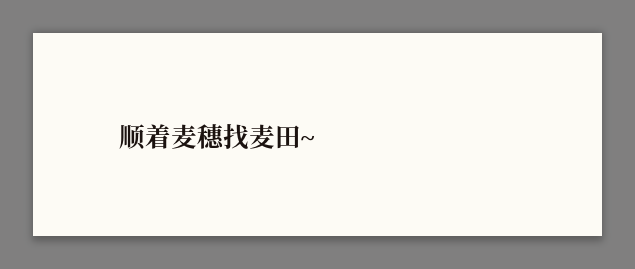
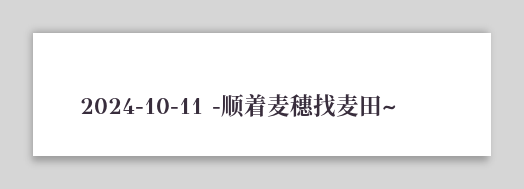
(119, 137) none -> [80,98,221,114] 2024-10-11 -

